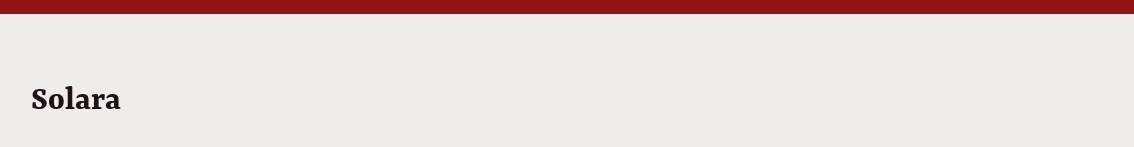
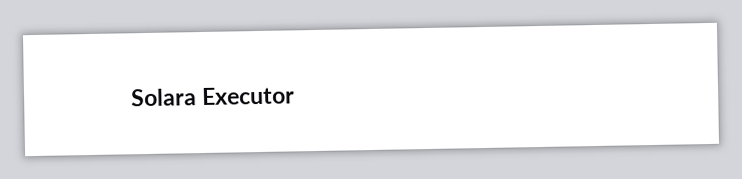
(121, 97) none -> [201,86,296,106] Executor

